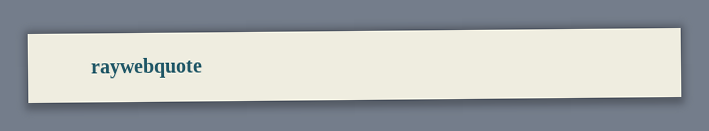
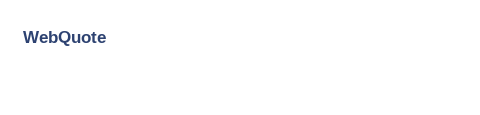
[90,57,203,79] raywebquote -> [23,31,106,46] WebQuote

